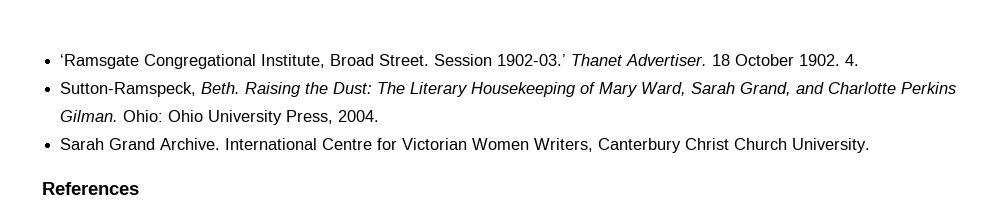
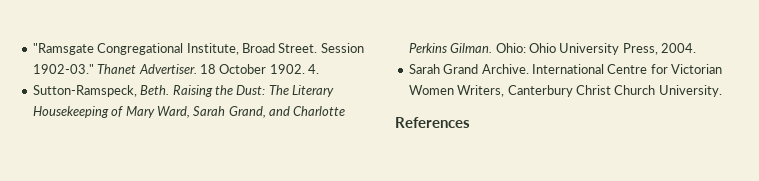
[60,54,140,69] ‘Ramsgate -> [32,43,94,55] "Ramsgate
[497,54,567,66] 1902-03.’ -> [32,64,94,74] 1902-03."

